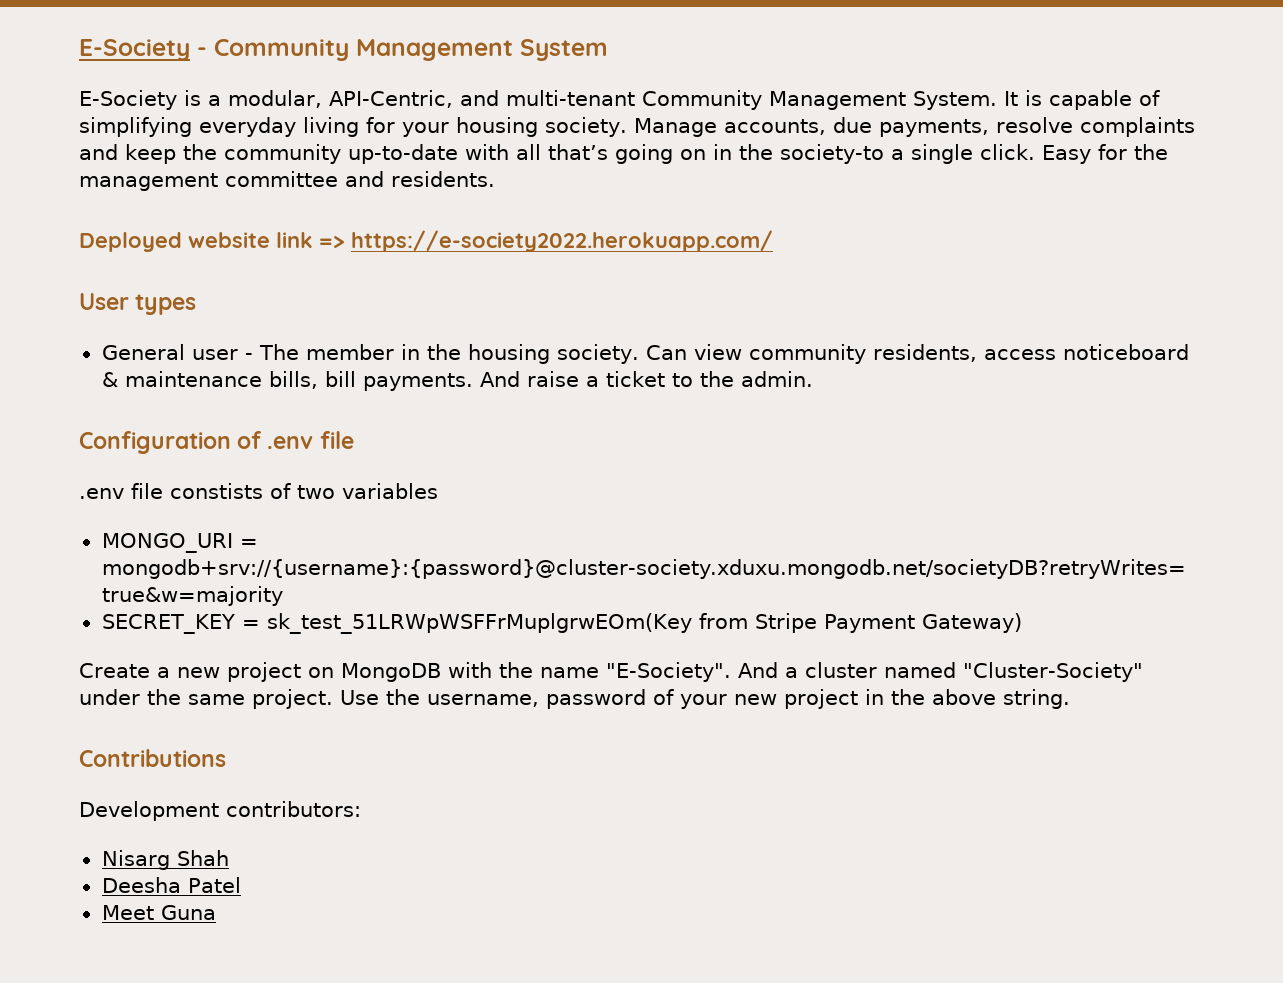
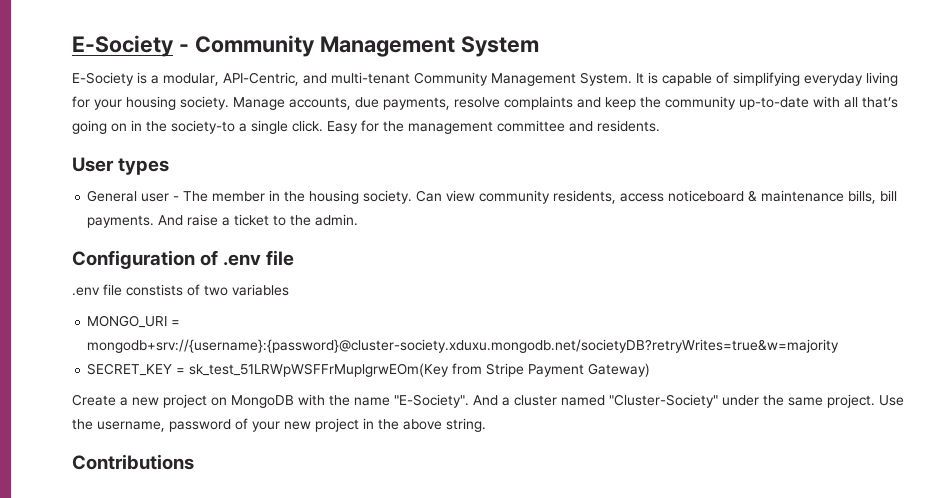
[79,230,773,252] // Deployed website link => https://e-society2022.herokuapp.com/ -> (660, 126) none
[79,801,361,821] [101,850,229,870] [101,877,241,893] [101,905,216,920] // Development contributors: // Nisarg Shah // Deesha Patel // Meet Guna -> (194, 462) none

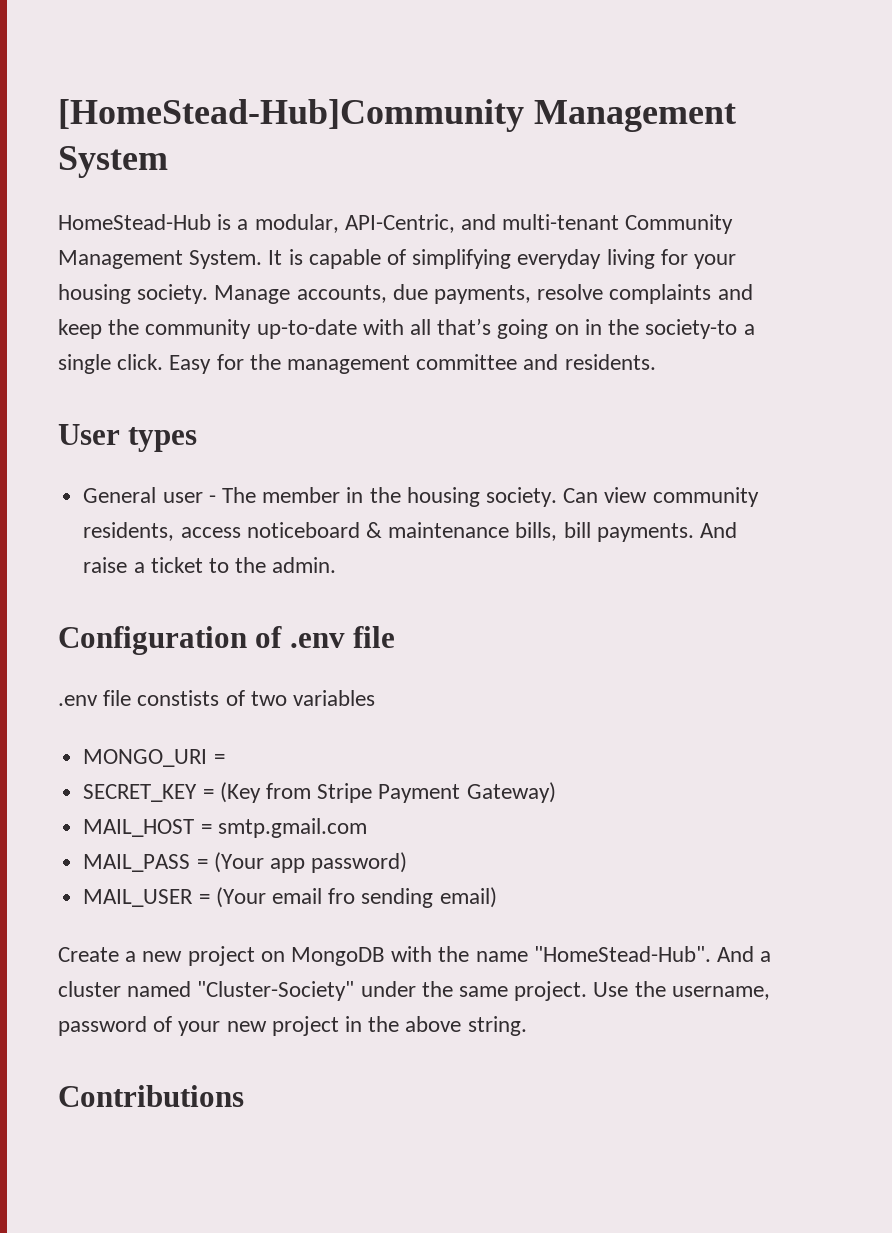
[72,35,315,57] E-Society - Community -> [58,99,524,132] [HomeStead-Hub]Community
[72,72,134,86] E-Society -> [58,214,211,230] HomeStead-Hub
[87,339,840,353] mongodb+srv://{username}:{password}@cluster-society.xduxu.mongodb.net/societyDB?retryWrites=true&w=majority -> (225, 759) none
[189,363,450,377] sk_test_51LRWpWSFFrMuplgrwEOm(Key -> [219,782,261,803] (Key
(651, 370) none -> [83,818,367,838] [83,852,408,873] [83,887,497,908] // MAIL_HOST = smtp.gmail.com // MAIL_PASS = (Your app password) // MAIL_USER = (Your email fro sending email)
[394,394,469,408] "E-Society". -> [533,946,711,962] "HomeStead-Hub".

